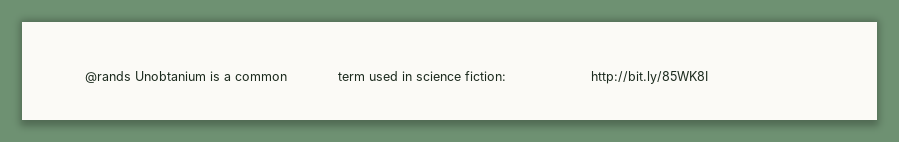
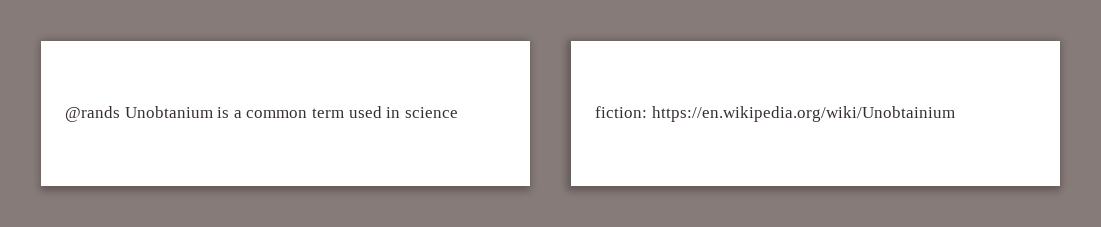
[591,71,708,84] http://bit.ly/85WK8I -> [651,106,955,122] https://en.wikipedia.org/wiki/Unobtainium

